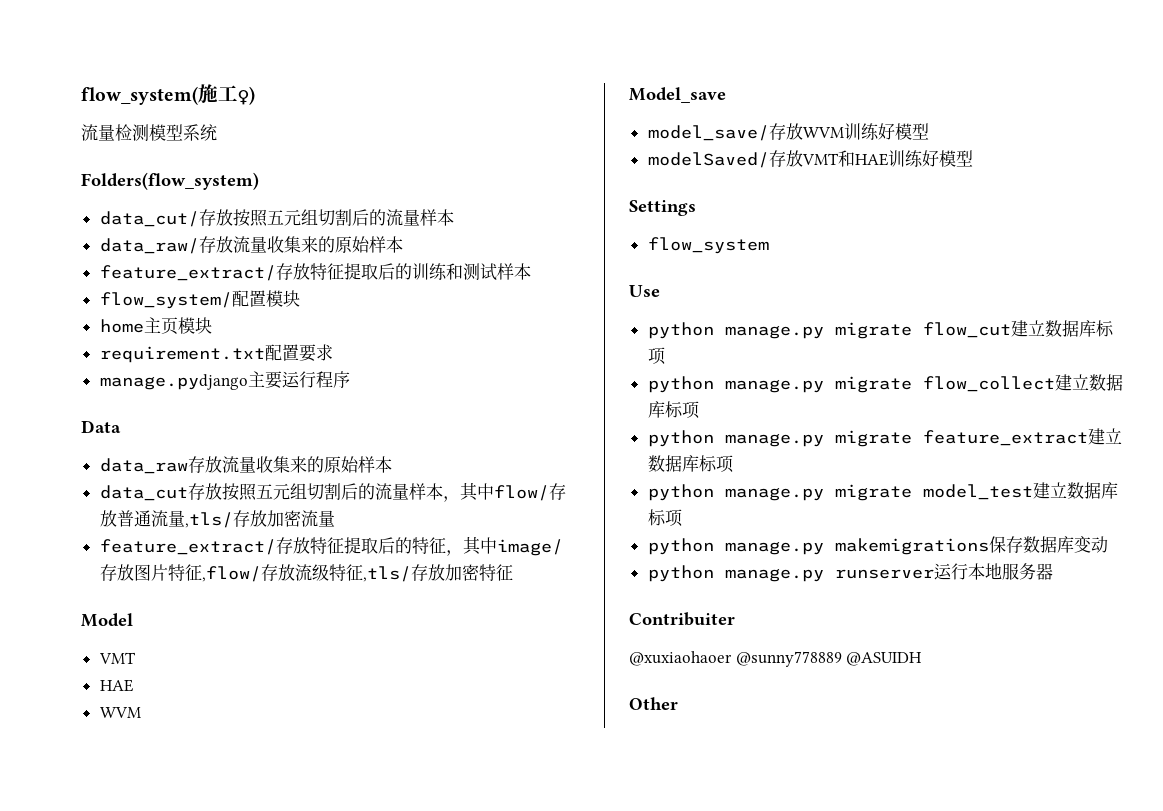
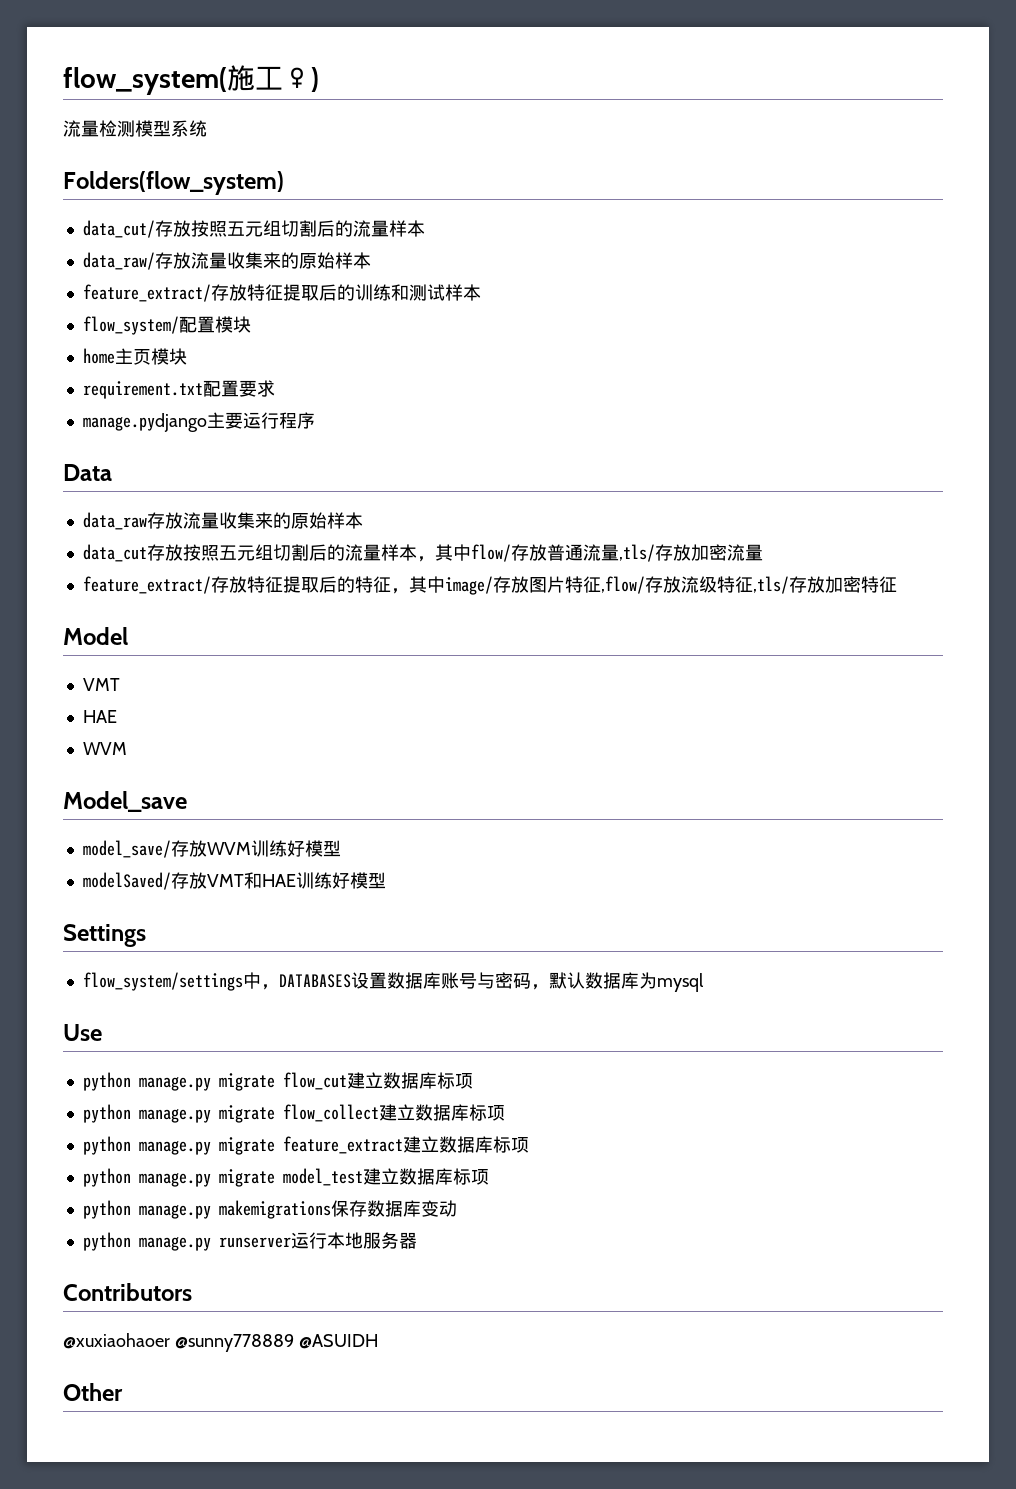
[647,237,769,254] flow_system -> [82,972,704,992] flow_system/settings中，DATABASES设置数据库账号与密码，默认数据库为mysql
[629,612,735,626] Contribuiter -> [63,1283,192,1301] Contributors

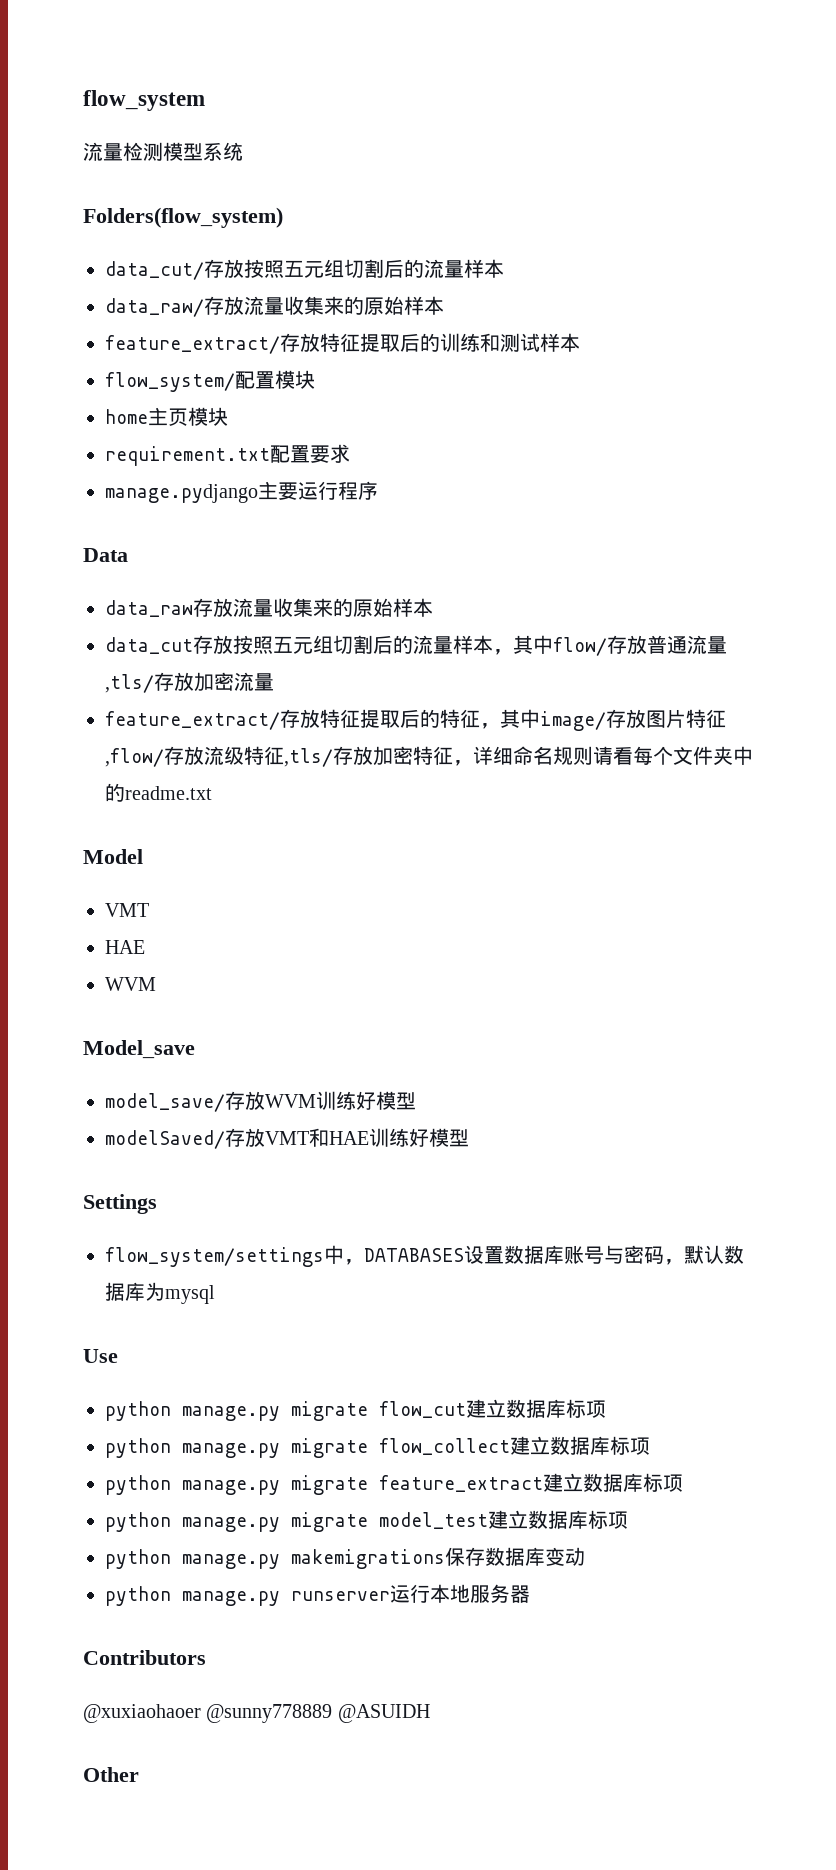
[63,65,319,95] flow_system(施工♀) -> [83,90,205,111] flow_system
(897, 584) none -> [453,746,753,766] [105,783,212,802] ，详细命名规则请看每个文件夹中的readme.txt

